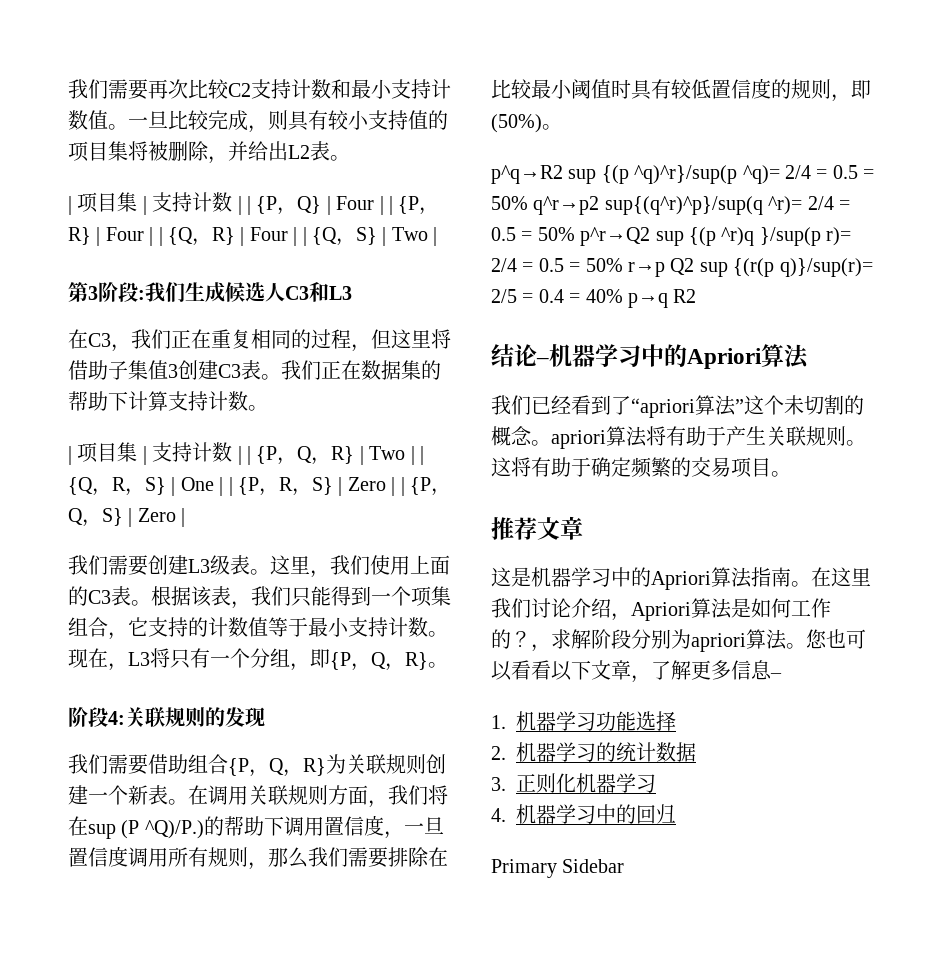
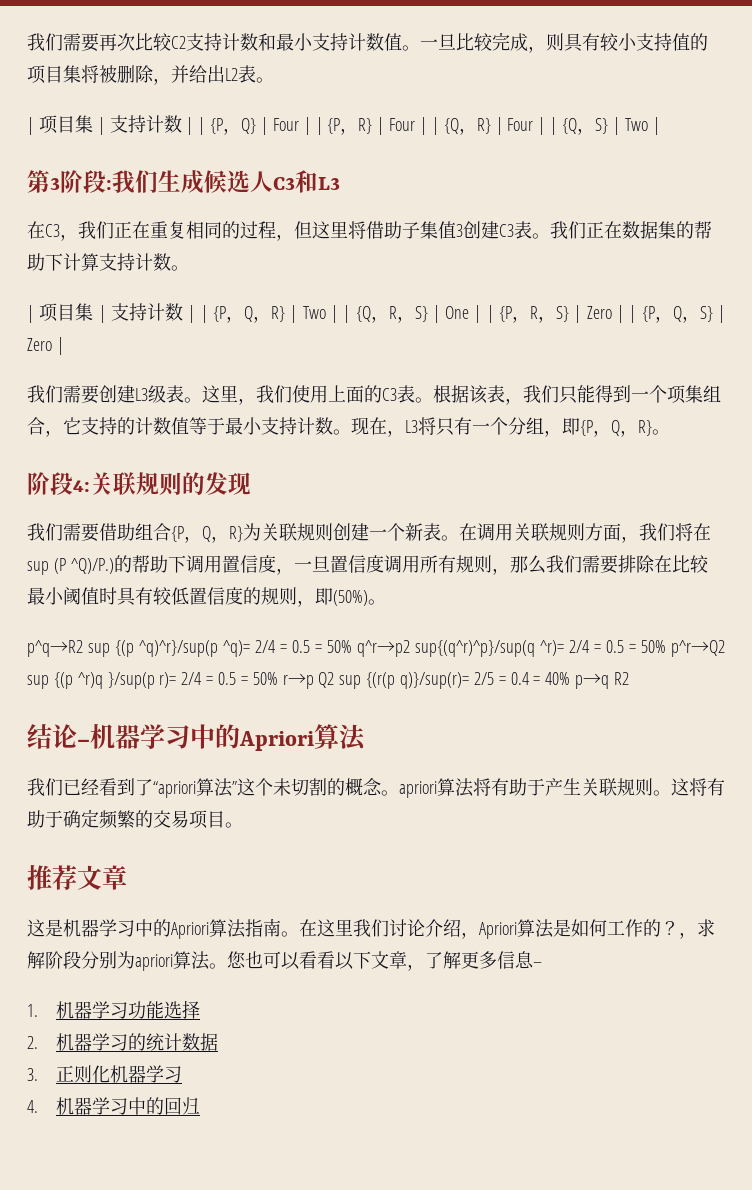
[491,859,625,878] // Primary Sidebar -> (200, 1106) none

